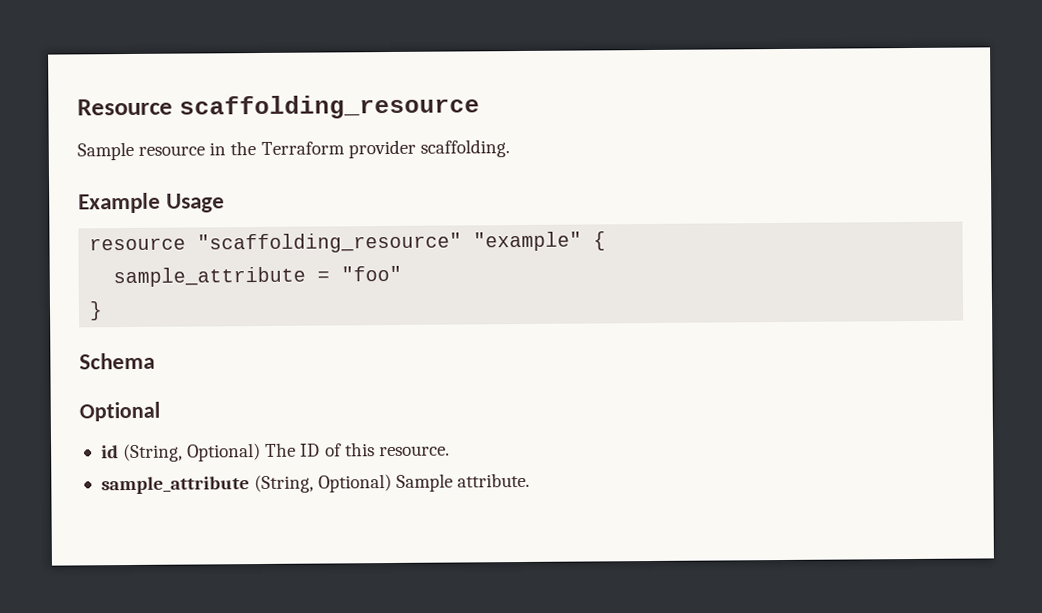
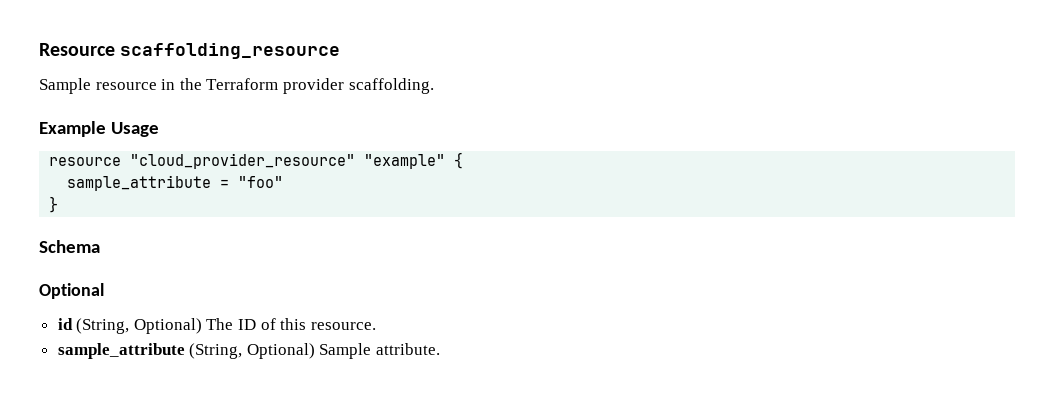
[197,232,463,254] "scaffolding_resource" -> [130,153,356,169] "cloud_provider_resource"

